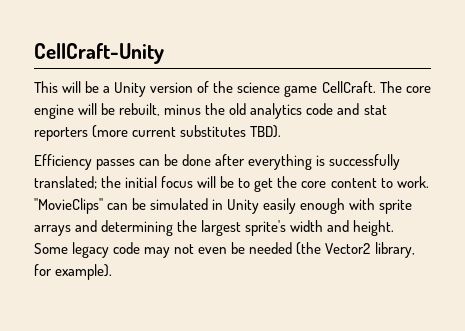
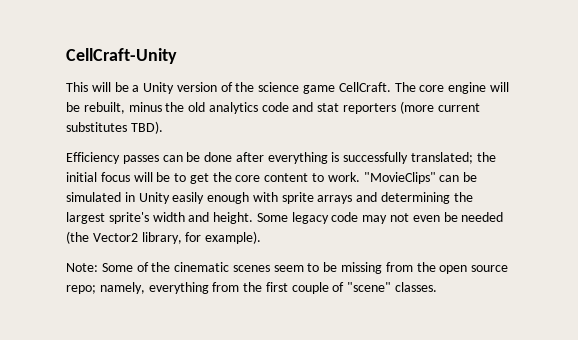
(113, 272) none -> [66,262,509,274] [66,282,438,294] // Note: Some of the cinematic scenes seem to be missing from the open source repo; namely, everything from the first couple of "scene" classes.

